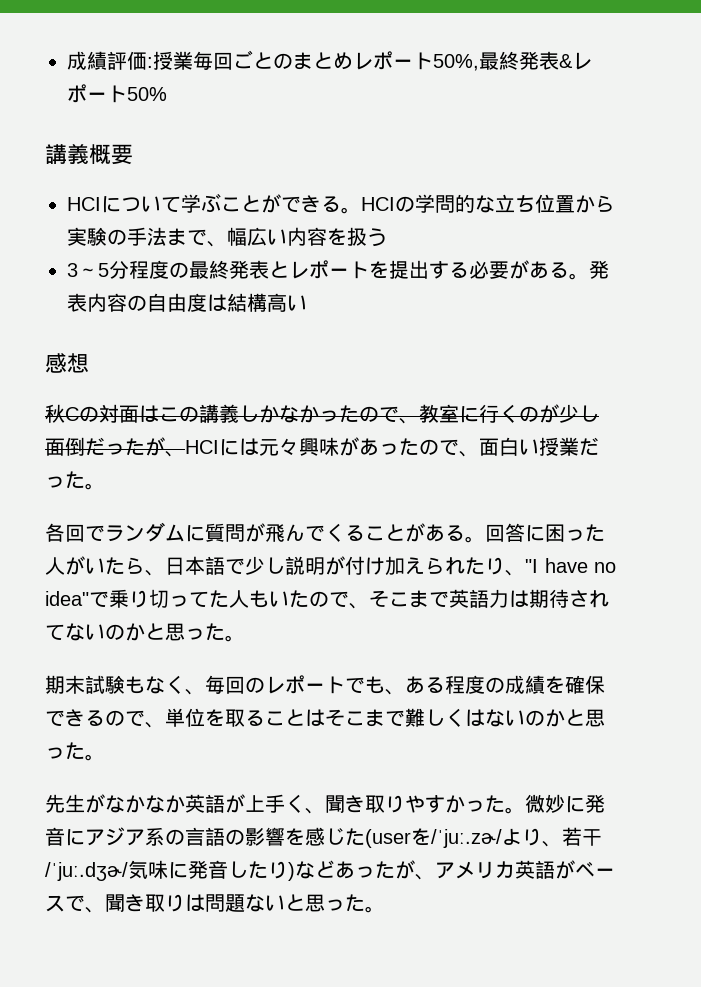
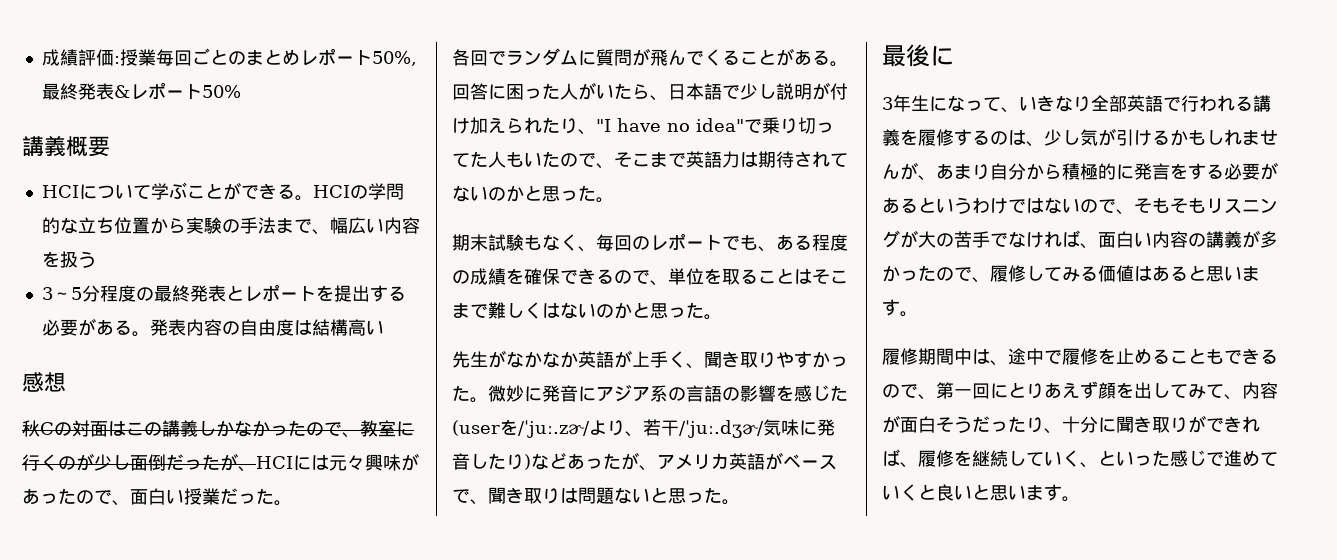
(385, 909) none -> [882,44,954,67] [882,95,1271,113] [882,128,1278,147] [882,162,1278,181] [882,197,1278,215] [882,230,1278,249] [882,265,1260,283] [882,299,918,317] [882,348,1278,366] [882,381,1278,400] [882,415,1260,434] [882,449,1278,468] [882,484,1080,502] // 最後に // 3年生になって、いきなり全部英語で行われる講義を履修するのは、少し気が引けるかもしれませんが、あまり自分から積極的に発言をする必要があるというわけではないので、そもそもリスニングが大の苦手でなければ、面白い内容の講義が多かったので、履修してみる価値はあると思います。 // 履修期間中は、途中で履修を止めることもできるので、第一回にとりあえず顔を出してみて、内容が面白そうだったり、十分に聞き取りができれば、履修を継続していく、といった感じで進めていくと良いと思います。

